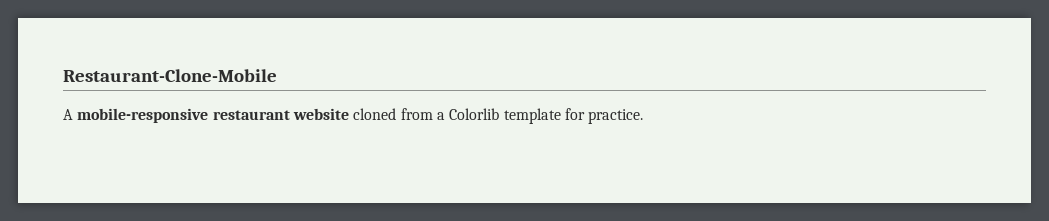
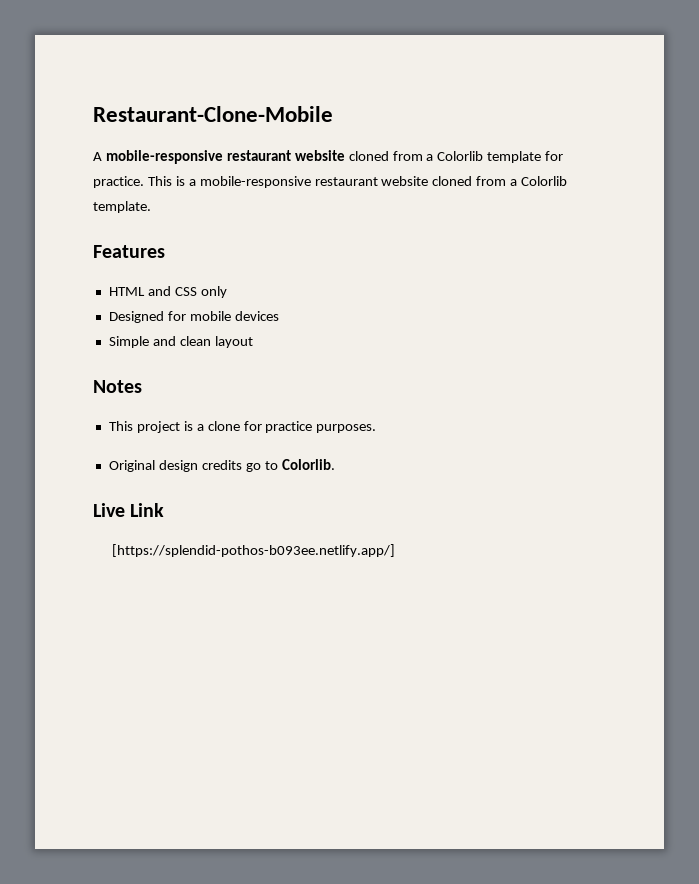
(644, 116) none -> [147,176,568,188] [93,201,151,213] [93,245,165,258] [108,286,227,298] [108,311,279,323] [108,336,253,348] [93,380,142,393] [108,421,377,433] [108,459,335,472] [93,503,165,517] [112,544,396,557] This is a mobile-responsive restaurant website cloned from a Colorlib template. // Features // HTML and CSS only // Designed for mobile devices // Simple and clean layout // Notes // This project is a clone for practice purposes. // Original design credits go to Colorlib. // Live Link // [https://splendid-pothos-b093ee.netlify.app/]

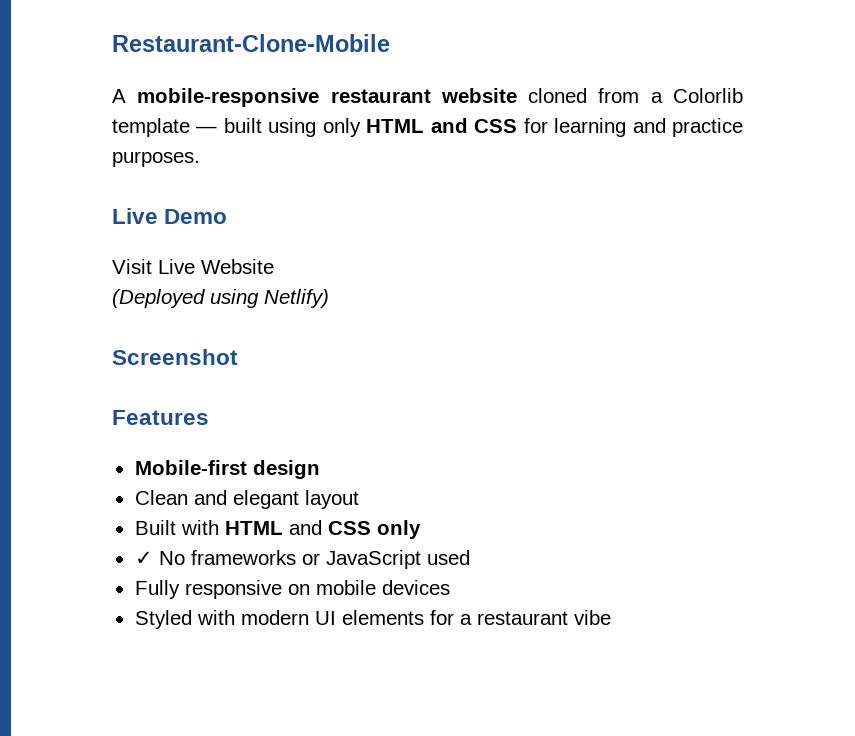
[545,151,564,161] [93,176,568,188] [93,201,151,213] [93,245,165,258] [108,286,227,298] [108,311,279,323] [108,336,253,348] [93,380,142,393] [108,421,377,433] [108,459,335,472] [93,503,165,517] [112,544,396,557] for practice. This is a mobile-responsive restaurant website cloned from a Colorlib template. // Features // HTML and CSS only // Designed for mobile devices // Simple and clean layout // Notes // This project is a clone for practice purposes. // Original design credits go to Colorlib. // Live Link // [https://splendid-pothos-b093ee.netlify.app/] -> [196,118,743,137] [112,151,200,167] [112,208,228,224] [112,259,274,274] [112,289,329,308] [112,349,238,365] [112,410,209,425] [134,460,320,479] [134,490,359,509] [134,520,421,539] [134,550,470,569] [134,580,450,599] [134,610,611,629] — built using only HTML and CSS for learning and practice purposes. // Live Demo // Visit Live Website // (Deployed using Netlify) // Screenshot // Features // Mobile-first design // Clean and elegant layout // Built with HTML and CSS only // ✓ No frameworks or JavaScript used // Fully responsive on mobile devices // Styled with modern UI elements for a restaurant vibe

